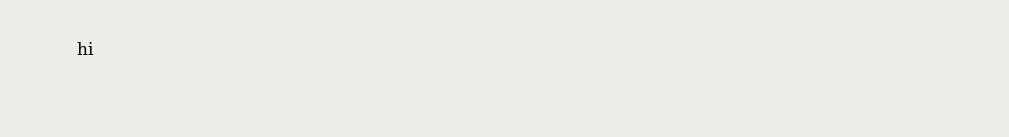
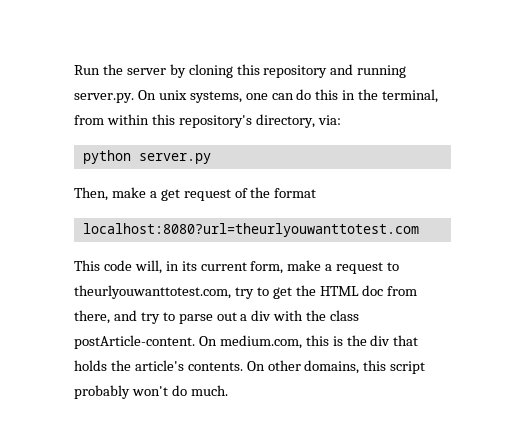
[77,42,94,55] hi -> [74,64,407,78] [74,89,439,103] [74,114,341,128] [82,150,211,164] [74,187,317,201] [82,223,419,237] [74,260,400,274] [74,285,418,299] [74,310,360,324] [74,335,419,349] [74,360,426,374] [74,385,228,399] Run the server by cloning this repository and running server.py. On unix systems, one can do this in the terminal, from within this repository's directory, via: // python server.py // Then, make a get request of the format // localhost:8080?url=theurlyouwanttotest.com // This code will, in its current form, make a request to theurlyouwanttotest.com, try to get the HTML doc from there, and try to parse out a div with the class postArticle-content. On medium.com, this is the div that holds the article's contents. On other domains, this script probably won't do much.

